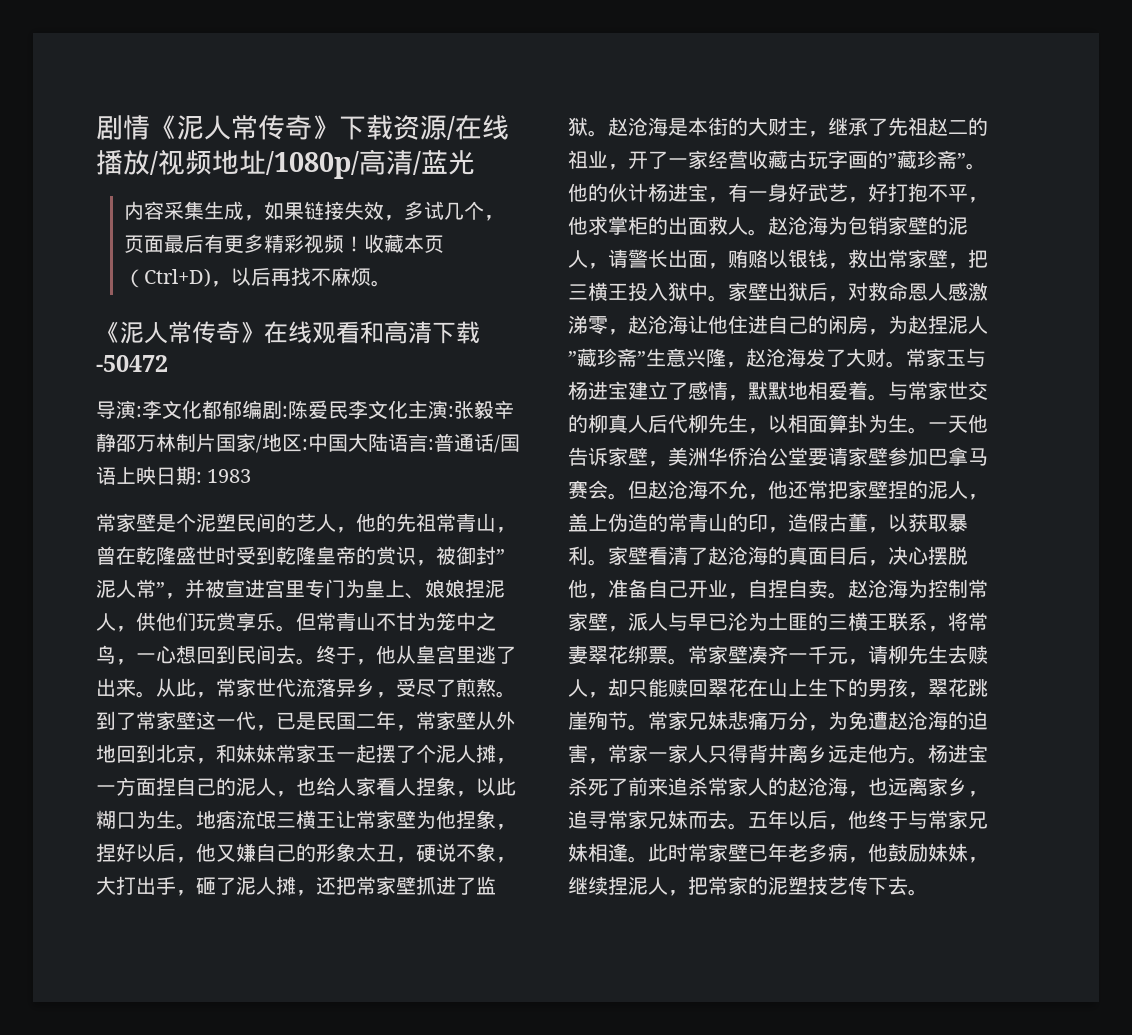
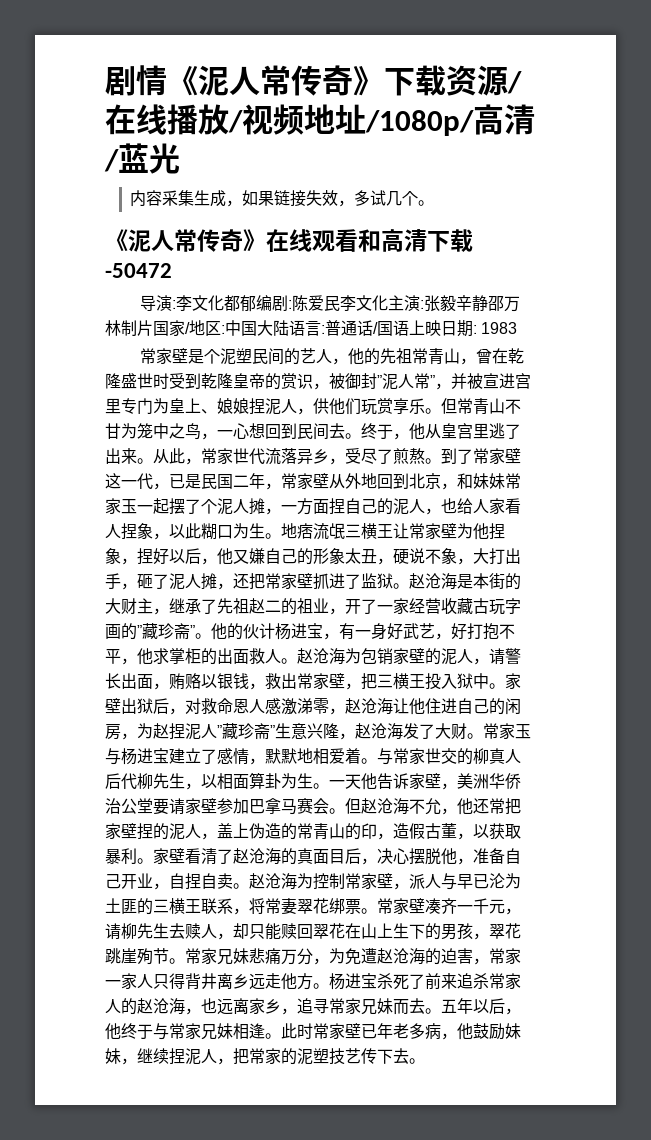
[483,215,504,221] [123,234,444,254] [123,267,371,288] ，页面最后有更多精彩视频！收藏本页（Ctrl+D)，以后再找不麻烦 -> (419, 198) none

